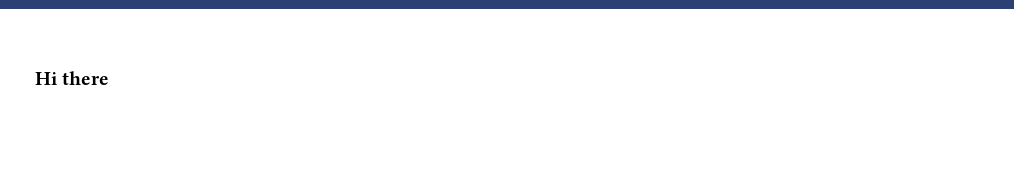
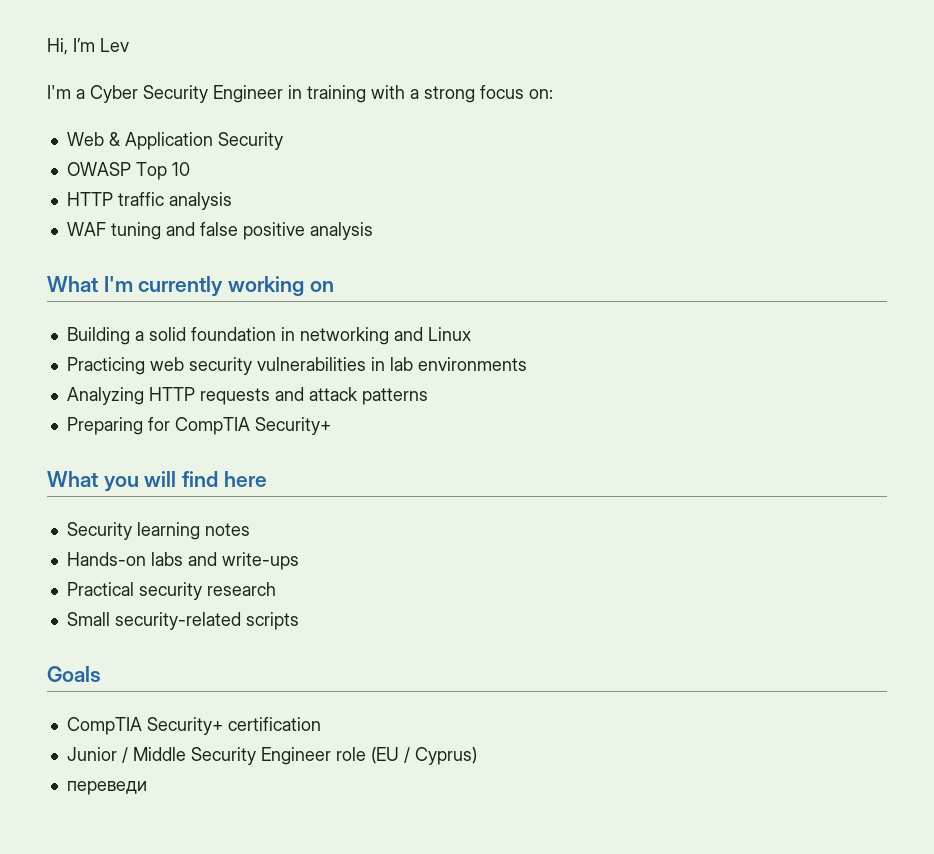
[35,71,110,85] Hi there -> [47,38,129,55] [47,85,553,103] [66,132,283,150] [66,162,190,180] [66,192,232,210] [66,222,373,240] [47,276,334,297] [66,327,471,345] [66,357,527,375] [66,387,428,405] [66,417,331,435] [47,471,267,492] [66,522,250,540] [66,552,299,570] [66,582,276,600] [66,612,299,630] [47,666,101,682] [66,717,321,735] [66,747,477,765] [66,781,147,795] Hi, I’m Lev // I'm a Cyber Security Engineer in training with a strong focus on: // Web & Application Security // OWASP Top 10 // HTTP traffic analysis // WAF tuning and false positive analysis // What I'm currently working on // Building a solid foundation in networking and Linux // Practicing web security vulnerabilities in lab environments // Analyzing HTTP requests and attack patterns // Preparing for CompTIA Security+ // What you will find here // Security learning notes // Hands-on labs and write-ups // Practical security research // Small security-related scripts // Goals // CompTIA Security+ certification // Junior / Middle Security Engineer role (EU / Cyprus) // переведи

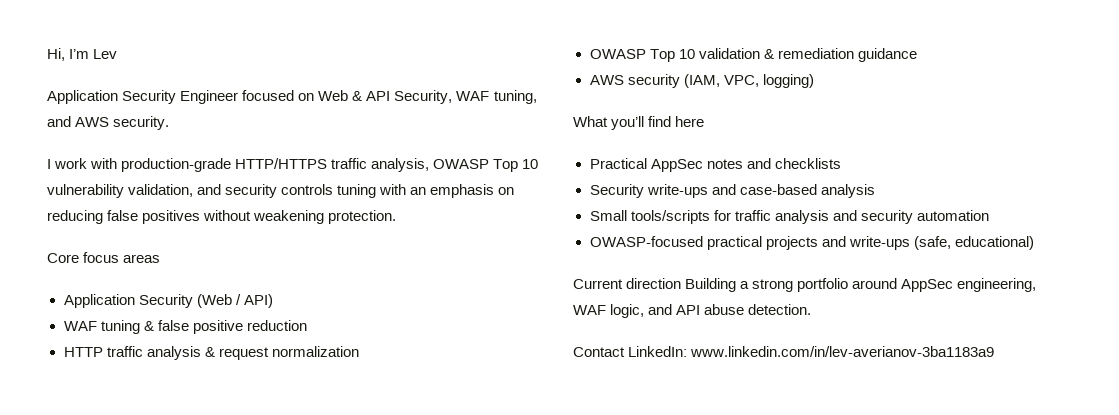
[47,85,553,103] [66,132,283,150] [66,162,190,180] [66,192,232,210] [66,222,373,240] [47,276,334,297] [66,327,471,345] [66,357,527,375] [66,387,428,405] [66,417,331,435] [47,471,267,492] [66,522,250,540] [66,552,299,570] [66,582,276,600] [66,612,299,630] [47,666,101,682] [66,717,321,735] [66,747,477,765] [66,781,147,795] I'm a Cyber Security Engineer in training with a strong focus on: // Web & Application Security // OWASP Top 10 // HTTP traffic analysis // WAF tuning and false positive analysis // What I'm currently working on // Building a solid foundation in networking and Linux // Practicing web security vulnerabilities in lab environments // Analyzing HTTP requests and attack patterns // Preparing for CompTIA Security+ // What you will find here // Security learning notes // Hands-on labs and write-ups // Practical security research // Small security-related scripts // Goals // CompTIA Security+ certification // Junior / Middle Security Engineer role (EU / Cyprus) // переведи -> [47,90,537,104] [47,116,170,130] [47,158,539,172] [47,184,515,198] [47,210,397,224] [47,252,161,263] [63,294,273,308] [63,320,307,334] [63,346,359,360] [589,48,917,62] [589,74,814,88] [573,116,705,130] [589,158,841,172] [589,184,875,198] [589,210,989,224] [589,236,1034,250] [573,278,1037,292] [573,304,812,318] [573,346,995,357] Application Security Engineer focused on Web & API Security, WAF tuning, and AWS security. // I work with production-grade HTTP/HTTPS traffic analysis, OWASP Top 10 vulnerability validation, and security controls tuning with an emphasis on reducing false positives without weakening protection. // Core focus areas // Application Security (Web / API) // WAF tuning & false positive reduction // HTTP traffic analysis & request normalization // OWASP Top 10 validation & remediation guidance // AWS security (IAM, VPC, logging) // What you’ll find here // Practical AppSec notes and checklists // Security write-ups and case-based analysis // Small tools/scripts for traffic analysis and security automation // OWASP-focused practical projects and write-ups (safe, educational) // Current direction Building a strong portfolio around AppSec engineering, WAF logic, and API abuse detection. // Contact LinkedIn: www.linkedin.com/in/lev-averianov-3ba1183a9

